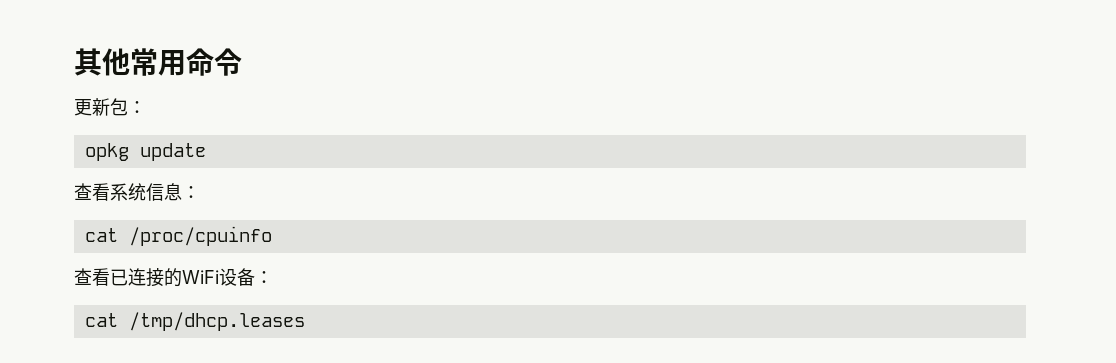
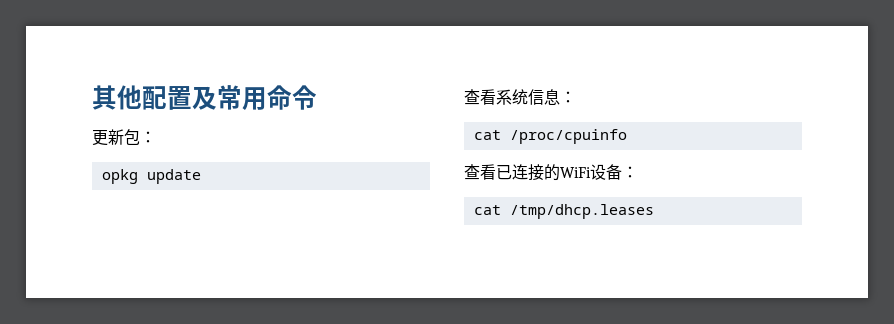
(130, 62) none -> [142,86,217,110] 配置及

